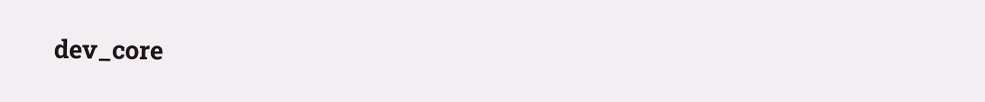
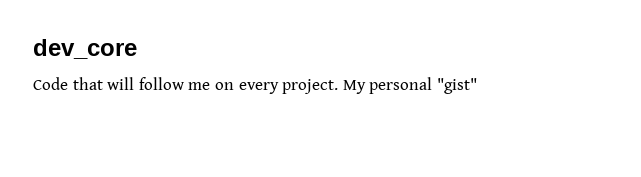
(164, 50) none -> [33,77,477,94] // Code that will follow me on every project. My personal "gist"

